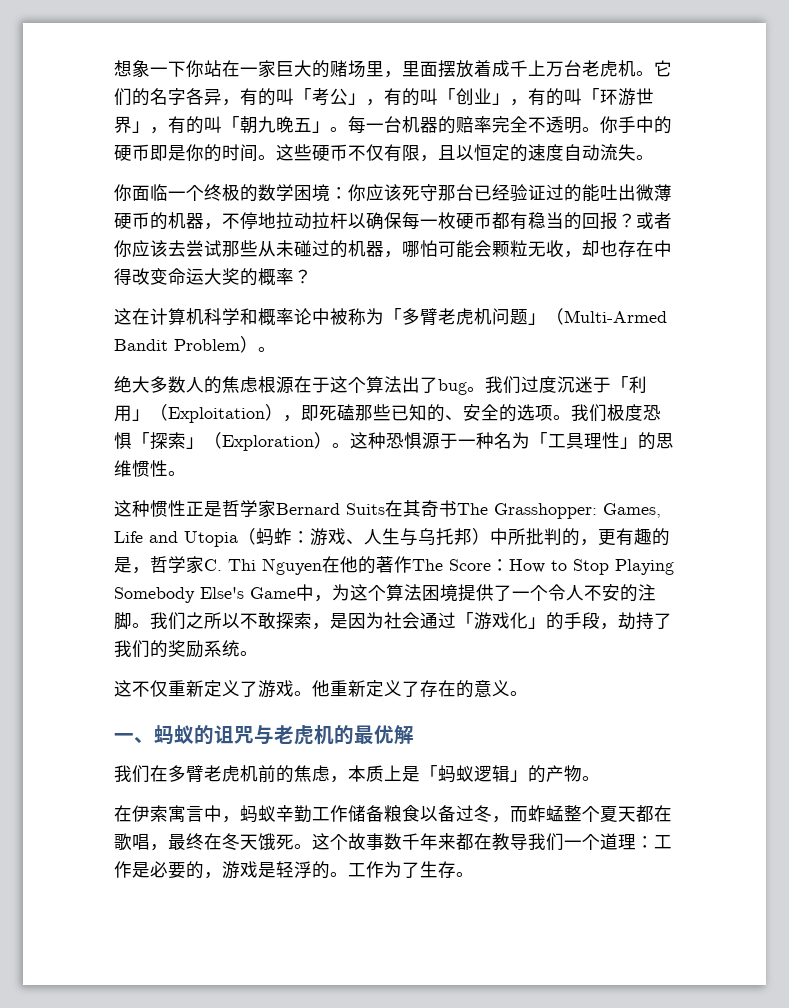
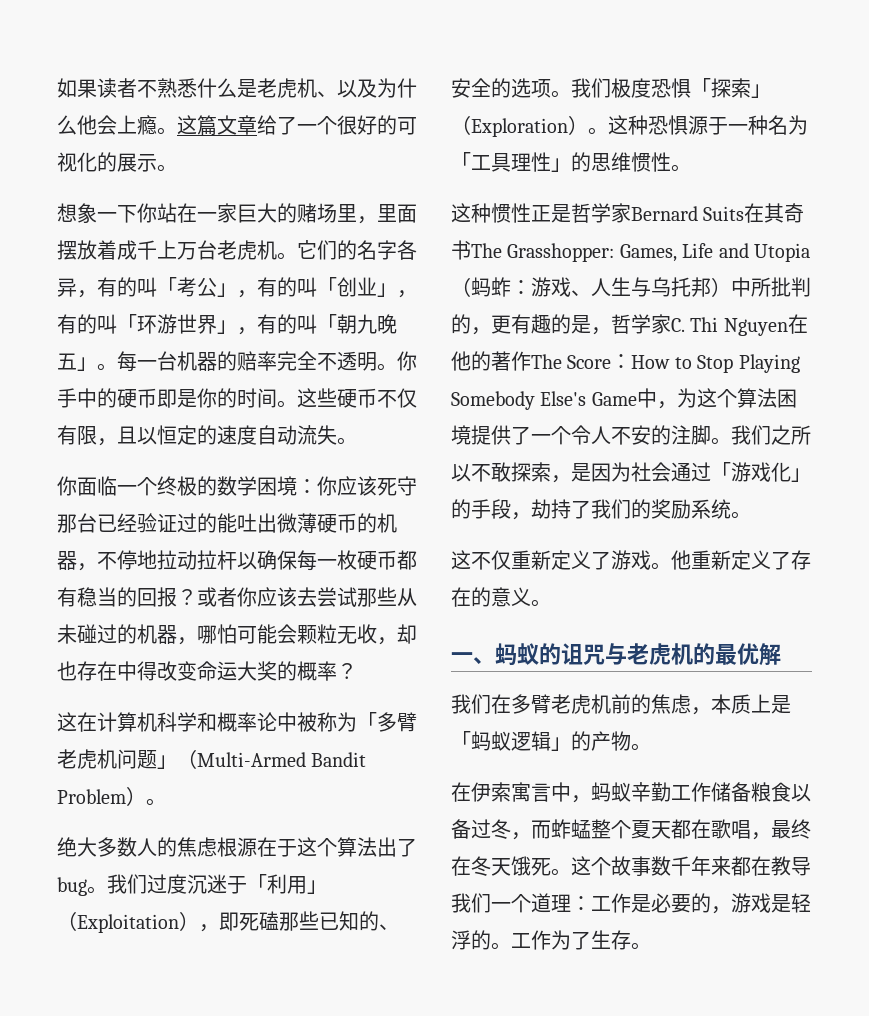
(114, 68) none -> [57,78,417,98] [57,115,417,136] [57,152,177,172] 如果读者不熟悉什么是老虎机、以及为什么他会上瘾。这篇文章给了一个很好的可视化的展示。 //

